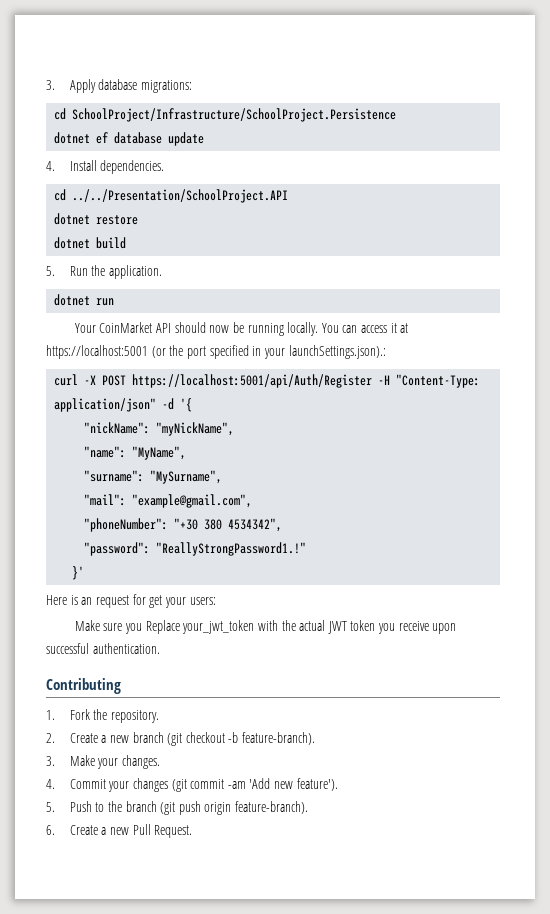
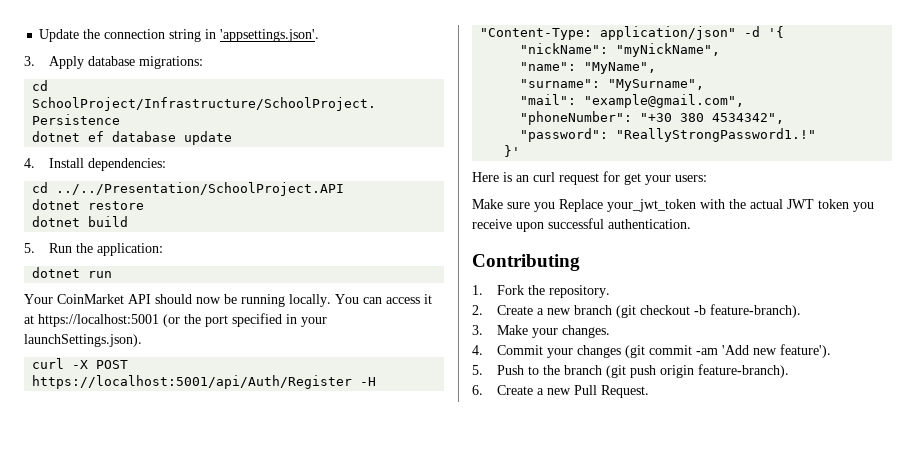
(46, 85) none -> [39,29,320,42] Update the connection string in 'appsettings.json'. //
[100,160,165,174] dependencies. -> [88,158,167,171] dependencies:
[108,265,162,279] application. -> [97,243,164,256] application:
[288,345,386,359] launchSettings.json).: -> [24,334,142,347] launchSettings.json).
(93, 601) none -> [533,172,555,182] curl

